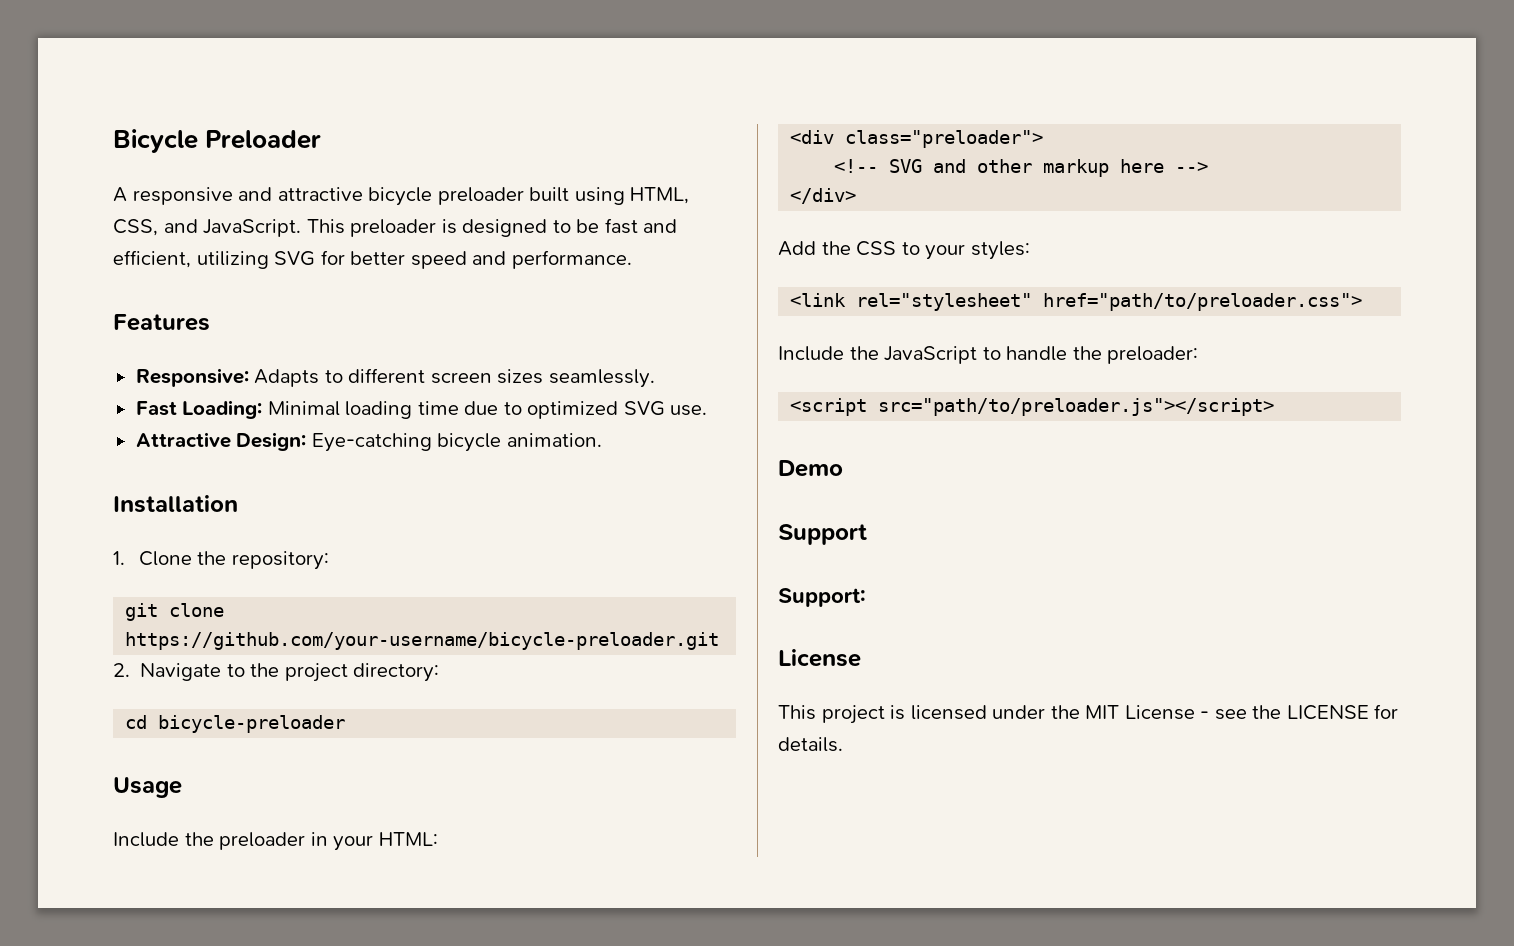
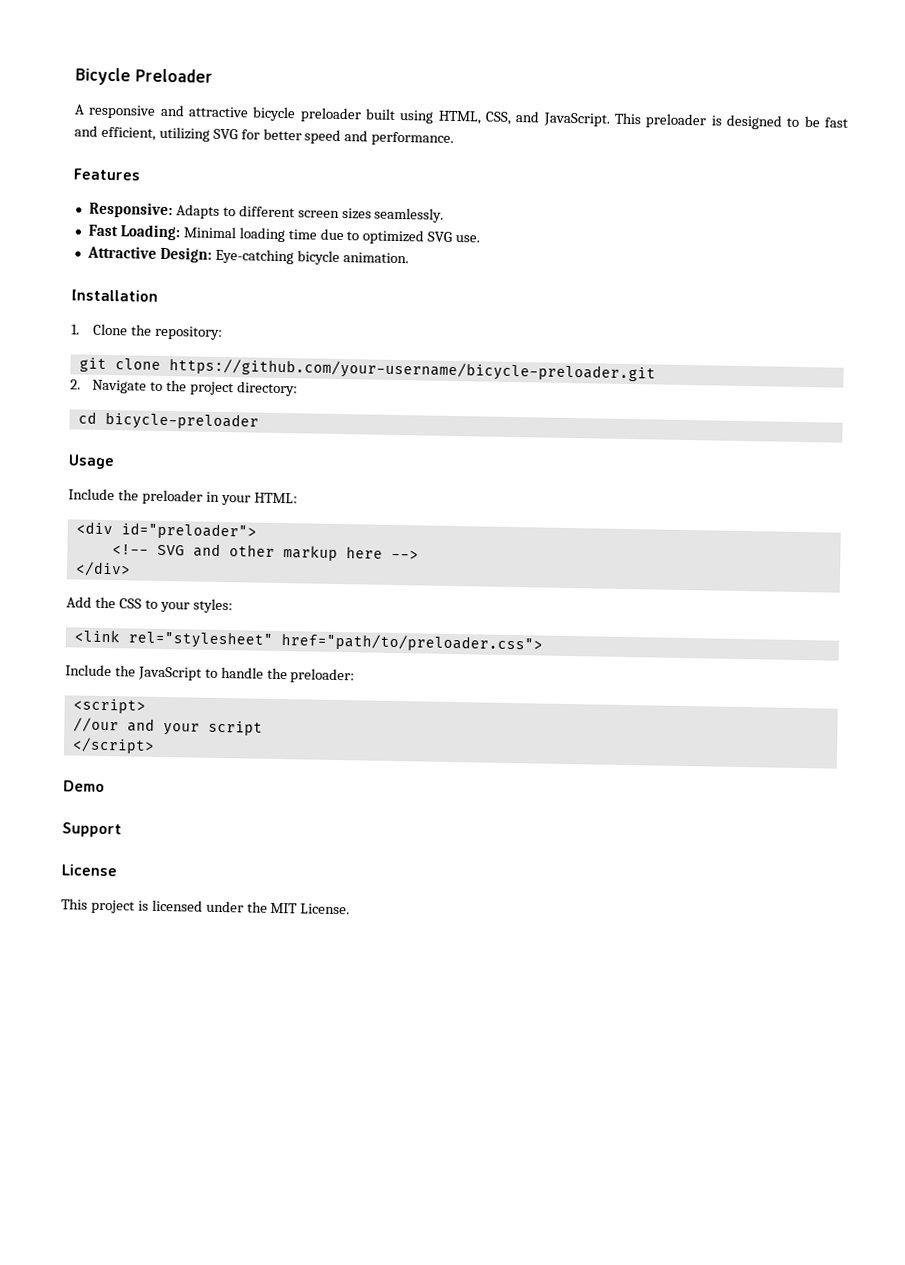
[845,130,1044,148] class="preloader"> -> [120,522,257,540] id="preloader">
[790,398,1275,416] <script src="path/to/preloader.js"></script> -> [72,698,146,714] [72,717,263,736] [71,737,155,754] <script> // //our and your script // </script>
[778,588,866,607] // Support: -> (122, 830) none
[1124,704,1399,720] [778,737,843,752] License - see the LICENSE for details. -> [300,903,351,915] License.

